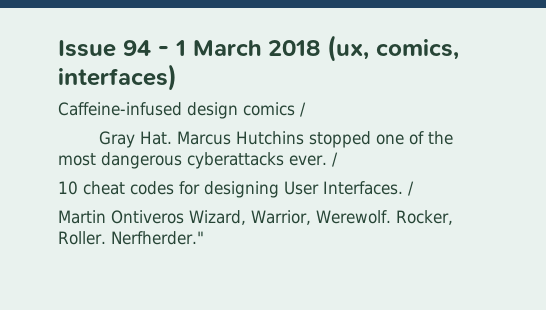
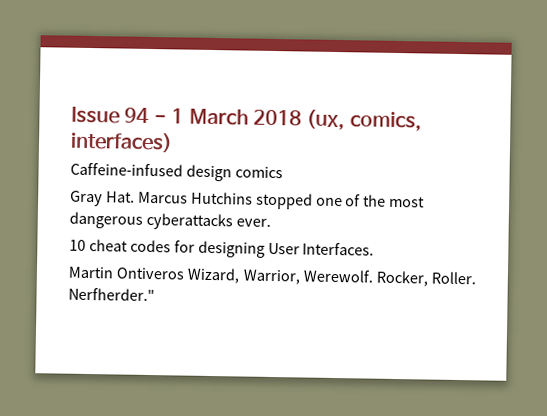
[300,102,306,117] / -> (283, 172) none
[331,152,338,167] / -> (271, 222) none
[408,181,414,196] / -> (375, 249) none

